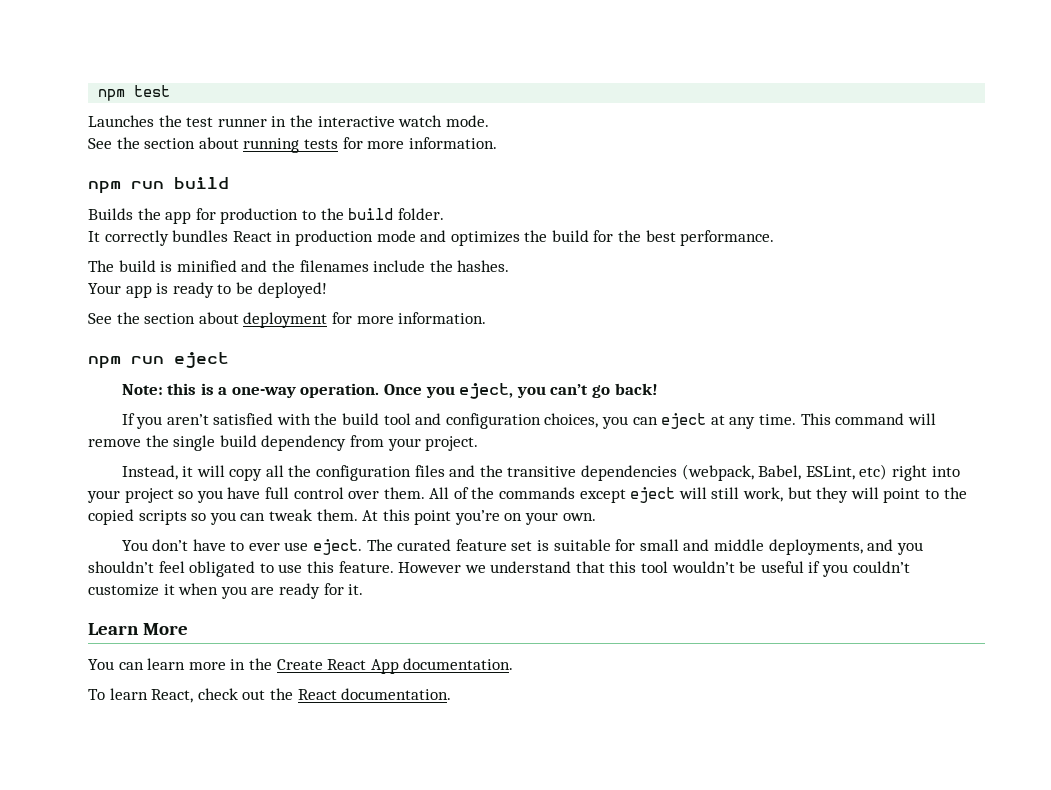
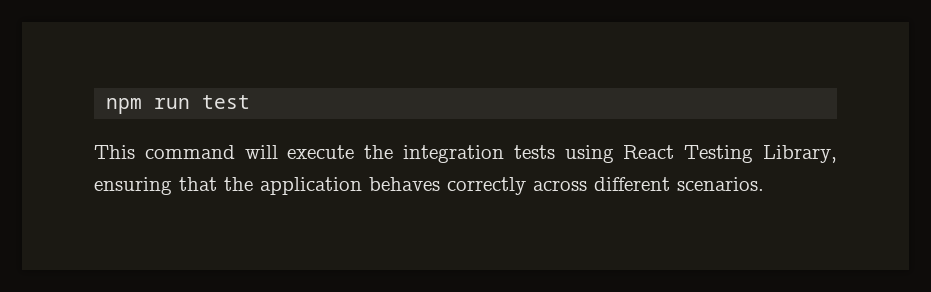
[98,89,126,101] npm -> [106,98,191,114] npm run
[88,115,489,127] [88,137,497,153] [88,177,229,194] [88,208,444,224] [88,230,775,246] [88,260,510,272] [88,282,327,298] [88,312,487,328] [88,352,229,369] [121,383,658,399] [121,413,936,429] [88,435,479,451] [121,464,960,481] [87,487,967,503] [88,509,596,525] [121,539,923,555] [88,561,910,577] [88,583,364,599] [88,623,188,635] [88,658,514,674] [88,688,452,703] Launches the test runner in the interactive watch mode. // See the section about running tests for more information. // npm run build // Builds the app for production to the build folder. // It correctly bundles React in production mode and optimizes the build for the best performance. // The build is minified and the filenames include the hashes. // Your app is ready to be deployed! // See the section about deployment for more information. // npm run eject // Note: this is a one-way operation. Once you eject, you can’t go back! // If you aren’t satisfied with the build tool and configuration choices, you can eject at any time. This command will remove the single build dependency from your project. // Instead, it will copy all the configuration files and the transitive dependencies (webpack, Babel, ESLint, etc) right into your project so you have full control over them. All of the commands except eject will still work, but they will point to the copied scripts so you can tweak them. At this point you’re on your own. // You don’t have to ever use eject. The curated feature set is suitable for small and middle deployments, and you shouldn’t feel obligated to use this feature. However we understand that this tool wouldn’t be useful if you couldn’t customize it when you are ready for it. // Learn More // You can learn more in the Create React App documentation. // To learn React, check out the React documentation. -> [94,145,837,163] [94,177,764,195] This command will execute the integration tests using React Testing Library, ensuring that the application behaves correctly across different scenarios.

